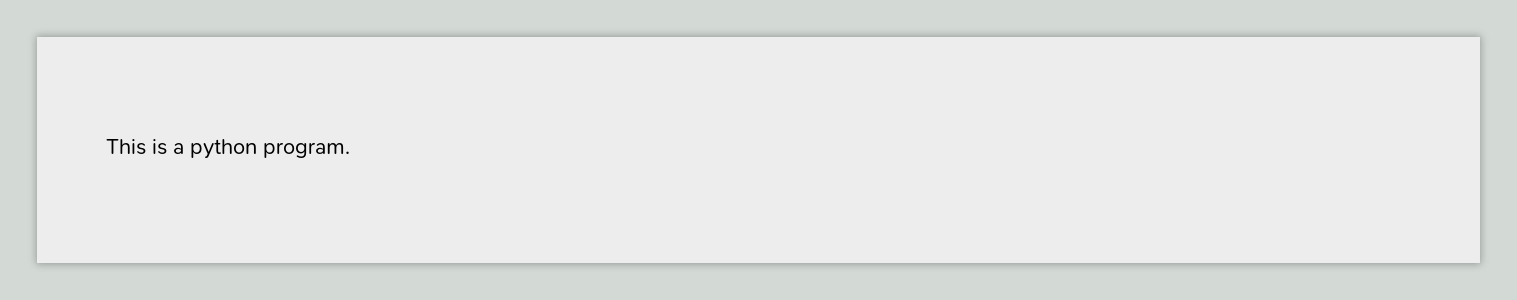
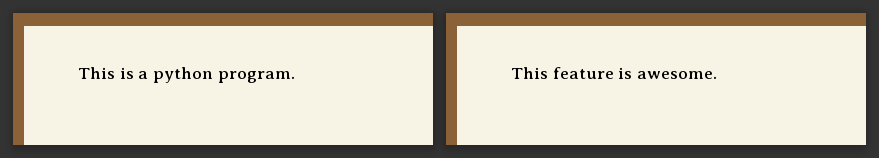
(350, 150) none -> [511,67,718,79] // This feature is awesome.

